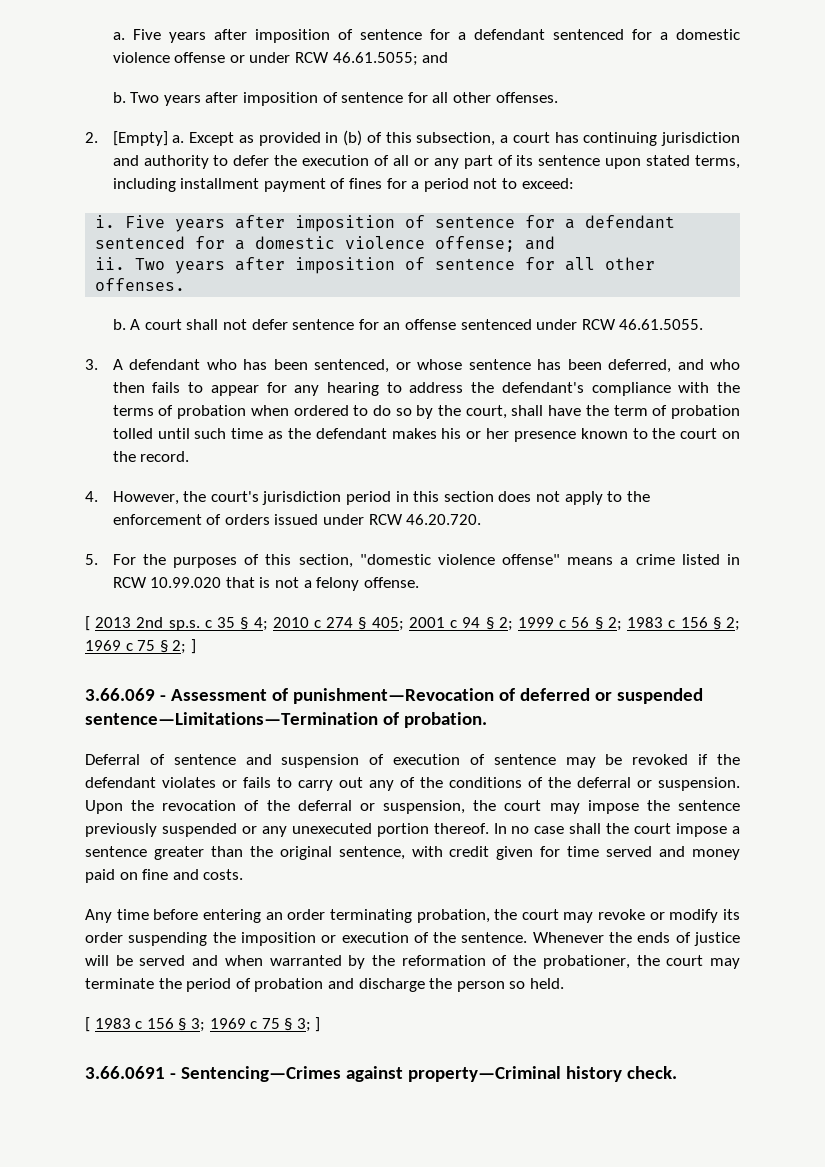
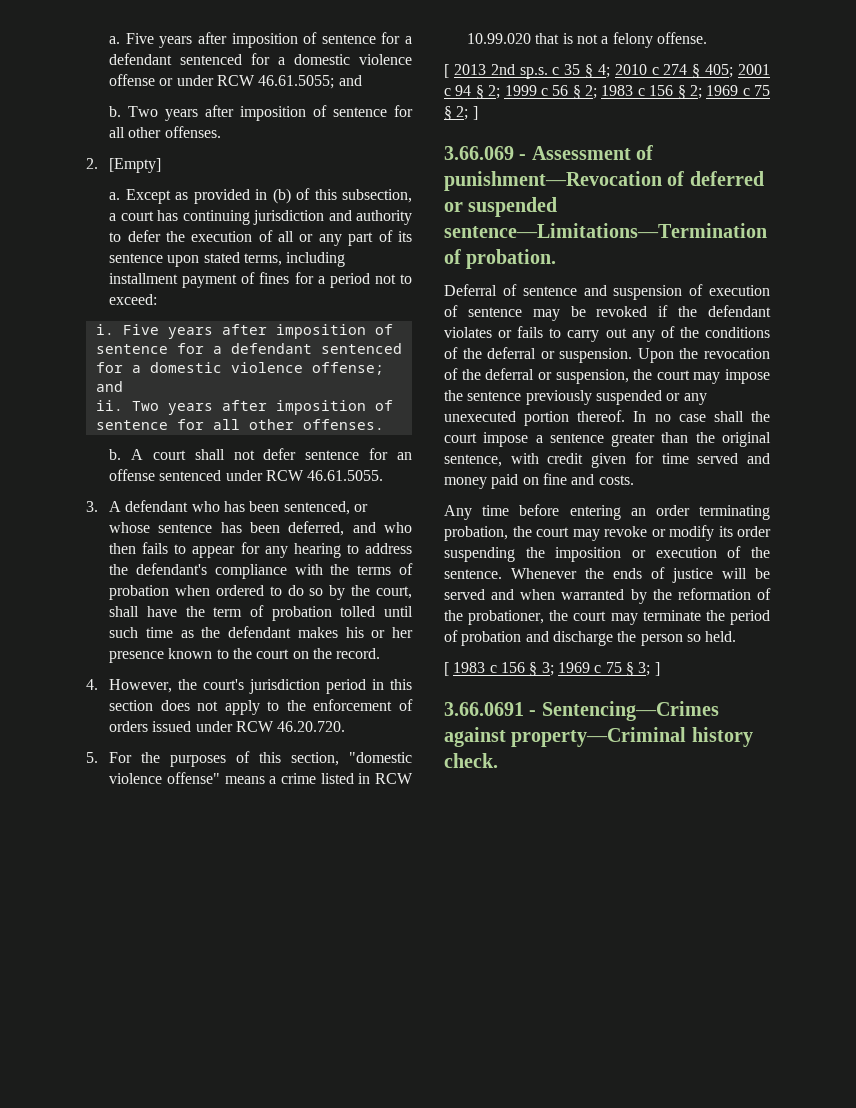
(168, 138) none -> (162, 165) //

